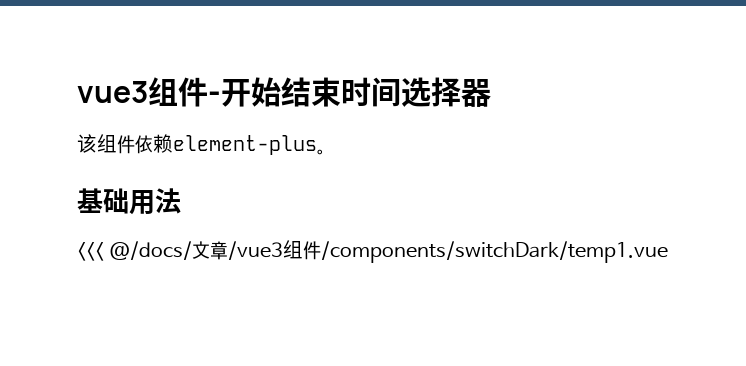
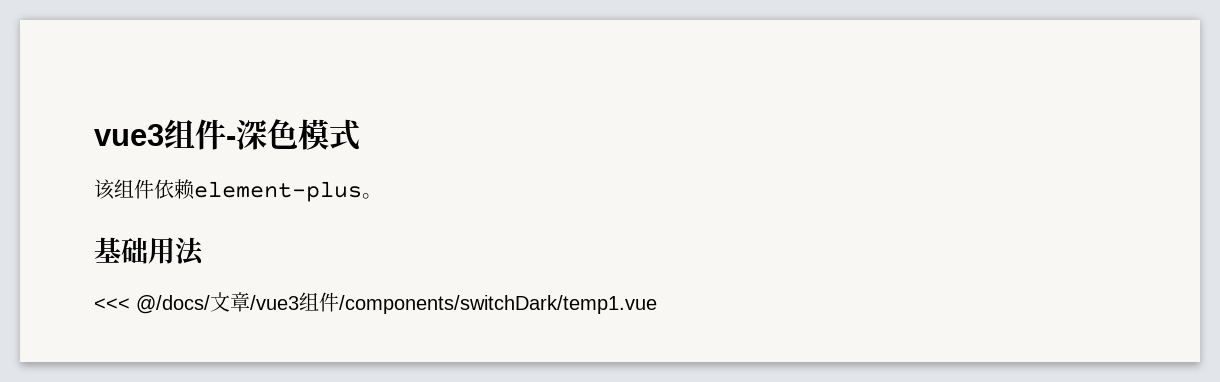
[221,77,491,107] 开始结束时间选择器 -> [236,119,360,151] 深色模式

